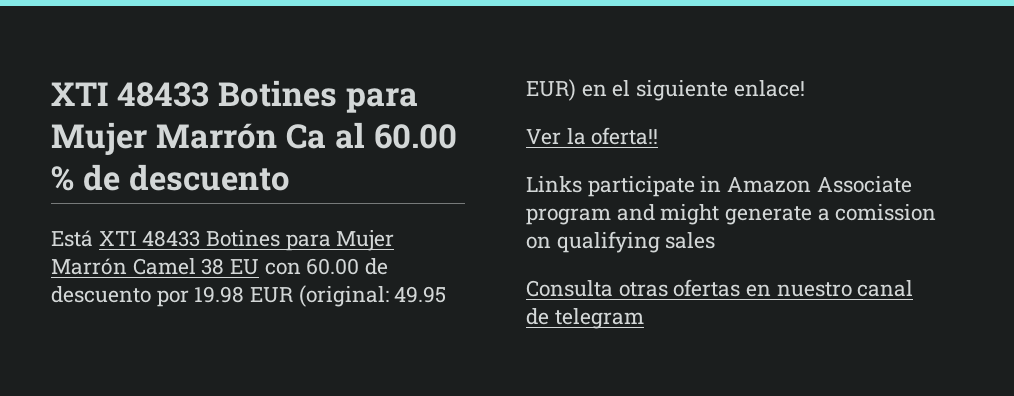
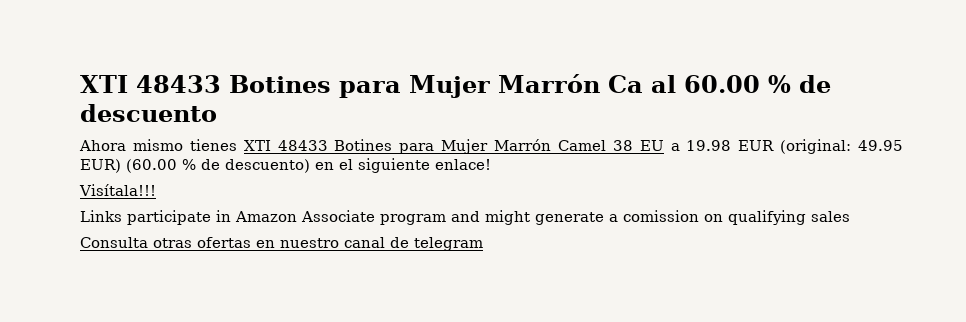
[51,230,93,247] Está -> [79,139,237,151] Ahora mismo tienes
[264,258,389,275] [51,286,189,307] con 60.00 de descuento por -> [670,143,680,151] a
(576, 90) none -> [126,159,310,173] (60.00 % de descuento)
[526,127,659,145] Ver la oferta!! -> [79,184,156,196] Visítala!!!

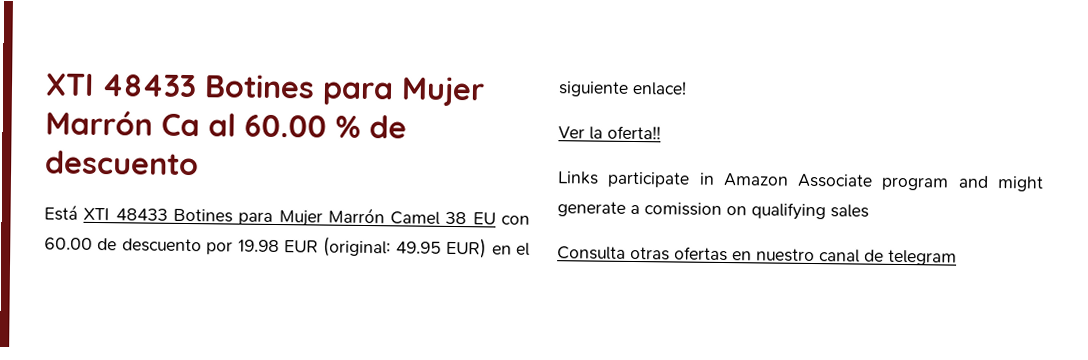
[79,139,237,151] Ahora mismo tienes -> [44,204,78,221] Está
[670,143,680,151] a -> [501,215,530,225] [44,237,234,255] con 60.00 de descuento por
[126,159,310,173] (60.00 % de descuento) -> (488, 248) none
[79,184,156,196] Visítala!!! -> [558,125,661,140] Ver la oferta!!

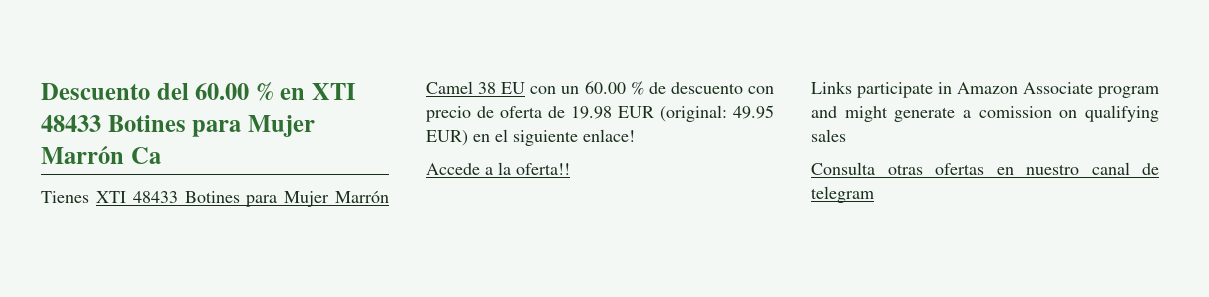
(45, 84) none -> [41,82,306,101] Descuento del 60.00 % en
[208,113,407,139] [45,150,199,176] [44,204,78,221] al 60.00 % de descuento // Está -> [41,191,89,203] // Tienes
[44,237,234,255] 60.00 de descuento por -> [561,81,774,95] [426,106,565,122] un 60.00 % de descuento con precio de oferta de
[558,126,585,139] Ver -> [426,163,493,175] Accede a

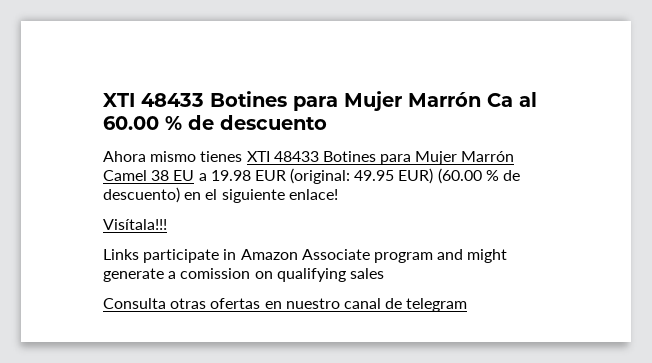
[41,82,306,101] Descuento del 60.00 % en -> (103, 100) none
[41,191,89,203] // Tienes -> [519,92,537,107] [103,115,327,130] [103,151,243,162] al 60.00 % de descuento // Ahora mismo tienes
[530,81,774,95] [426,106,565,122] con un 60.00 % de descuento con precio de oferta de -> [198,173,207,181] a
(468, 138) none -> [437,168,521,184] [103,187,180,203] (60.00 % de descuento)
[426,162,570,175] Accede a la oferta!! -> [103,219,167,230] Visítala!!!

